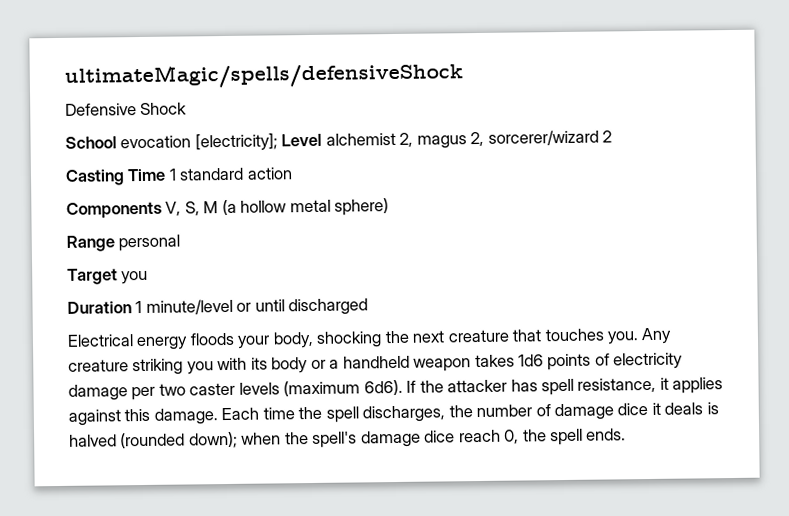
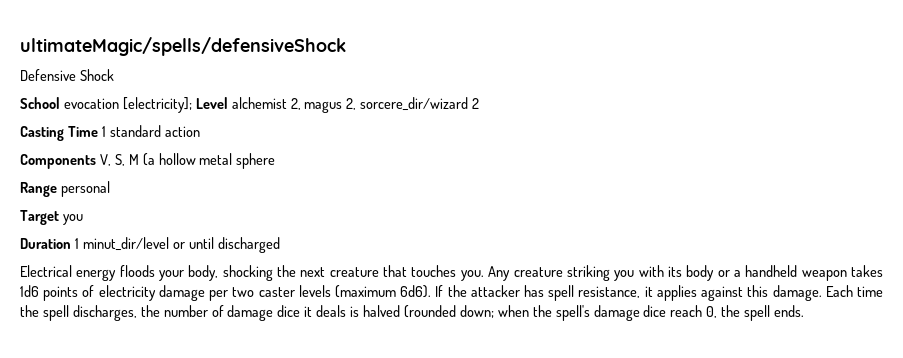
[487,129,599,146] sorcerer/wizard -> [360,97,469,111] sorcere_dir/wizard
[334,198,390,216] sphere) -> [236,153,276,169] sphere
[145,298,233,315] minute/level -> [82,237,169,251] minut_dir/level
[188,431,238,449] down); -> [459,305,494,318] down;

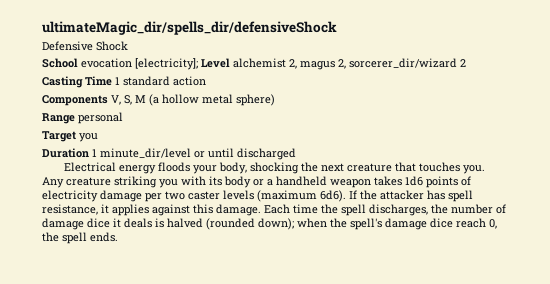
[20,37,346,56] ultimateMagic/spells/defensiveShock -> [42,21,337,35] ultimateMagic_dir/spells_dir/defensiveShock
[360,97,469,111] sorcere_dir/wizard -> [349,58,457,68] sorcerer_dir/wizard
[236,153,276,169] sphere -> [236,94,275,106] sphere)
[82,237,169,251] minut_dir/level -> [100,148,191,158] minute_dir/level
[459,305,494,318] down; -> [258,218,294,230] down);

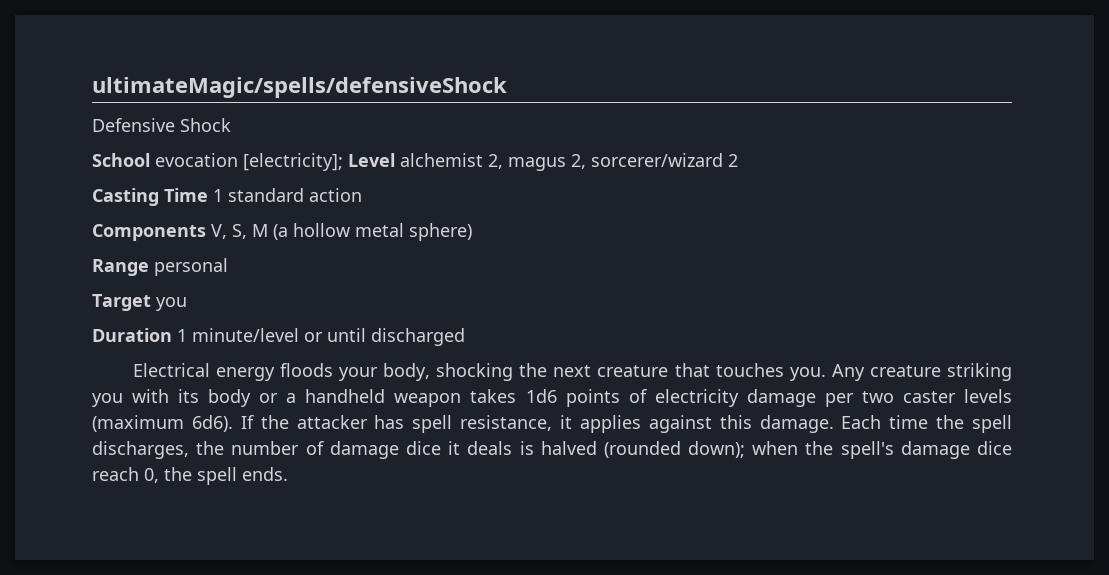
[42,21,337,35] ultimateMagic_dir/spells_dir/defensiveShock -> [92,77,507,98] ultimateMagic/spells/defensiveShock
[349,58,457,68] sorcerer_dir/wizard -> [591,153,723,167] sorcerer/wizard
[100,148,191,158] minute_dir/level -> [192,328,299,342] minute/level

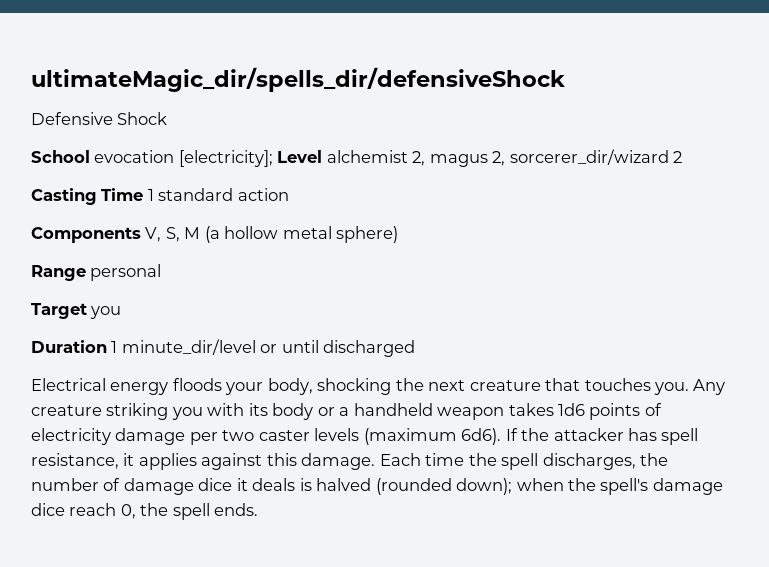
[92,77,507,98] ultimateMagic/spells/defensiveShock -> [31,67,565,92] ultimateMagic_dir/spells_dir/defensiveShock
[591,153,723,167] sorcerer/wizard -> [509,149,669,165] sorcerer_dir/wizard
[192,328,299,342] minute/level -> [121,339,256,355] minute_dir/level

